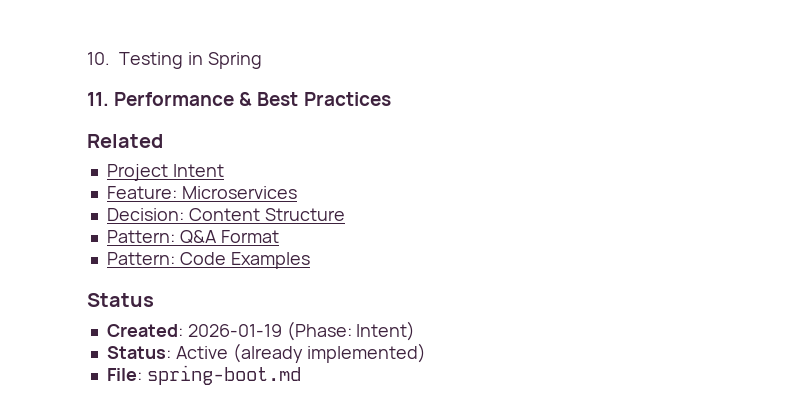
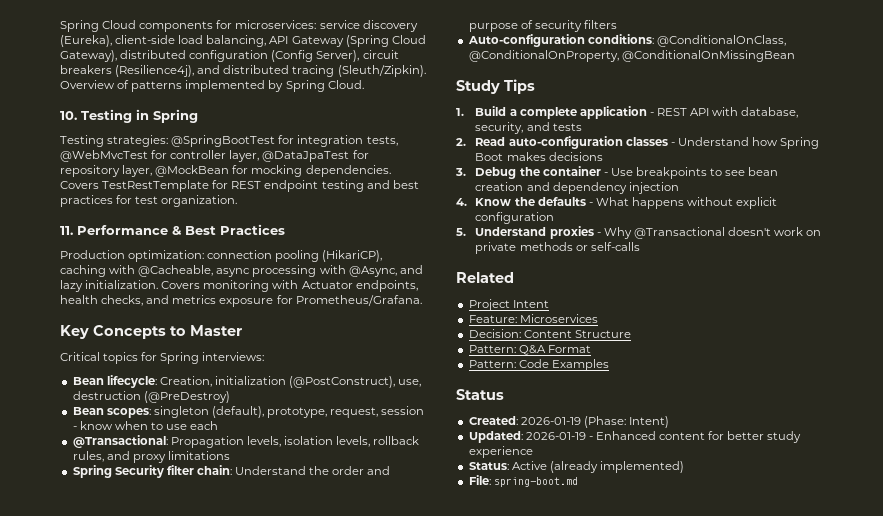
[87,52,262,69] 10. Testing in Spring -> [60,20,418,32] [60,35,426,47] [60,50,399,62] [60,65,426,77] [60,80,364,92] [60,109,198,123] [60,135,398,147] [60,150,369,162] [60,165,391,177] [60,180,419,192] [60,195,238,207] Spring Cloud components for microservices: service discovery (Eureka), client-side load balancing, API Gateway (Spring Cloud Gateway), distributed configuration (Config Server), circuit breakers (Resilience4j), and distributed tracing (Sleuth/Zipkin). Overview of patterns implemented by Spring Cloud. // 10. Testing in Spring // Testing strategies: @SpringBootTest for integration tests, @WebMvcTest for controller layer, @DataJpaTest for repository layer, @MockBean for mocking dependencies. Covers TestRestTemplate for REST endpoint testing and best practices for test organization.
(391, 99) none -> [60,250,383,262] [60,265,423,277] [60,280,418,292] [60,295,422,307] [60,325,242,339] [60,352,265,364] [72,375,422,388] [72,391,230,403] [72,406,425,418] [72,421,219,430] [72,435,420,448] [72,451,230,463] [72,465,391,478] [468,20,617,32] [467,34,786,47] [468,50,795,62] [456,79,535,94] [456,106,799,119] [475,122,582,134] [456,136,820,149] [475,152,603,161] [455,166,779,179] [475,182,679,194] [456,197,778,209] [475,212,555,224] [456,226,822,239] [475,242,640,254] // Production optimization: connection pooling (HikariCP), caching with @Cacheable, async processing with @Async, and lazy initialization. Covers monitoring with Actuator endpoints, health checks, and metrics exposure for Prometheus/Grafana. // Key Concepts to Master // Critical topics for Spring interviews: // Bean lifecycle: Creation, initialization (@PostConstruct), use, destruction (@PreDestroy) // Bean scopes: singleton (default), prototype, request, session - know when to use each // @Transactional: Propagation levels, isolation levels, rollback rules, and proxy limitations // Spring Security filter chain: Understand the order and purpose of security filters // Auto-configuration conditions: @ConditionalOnClass, @ConditionalOnProperty, @ConditionalOnMissingBean // Study Tips // 1. Build a complete application - REST API with database, security, and tests // 2. Read auto-configuration classes - Understand how Spring Boot makes decisions // 3. Debug the container - Use breakpoints to see bean creation and dependency injection // 4. Know the defaults - What happens without explicit configuration // 5. Understand proxies - Why @Transactional doesn't work on private methods or self-calls
(416, 331) none -> [468,431,802,443] [468,446,533,458] // Updated: 2026-01-19 - Enhanced content for better study experience

